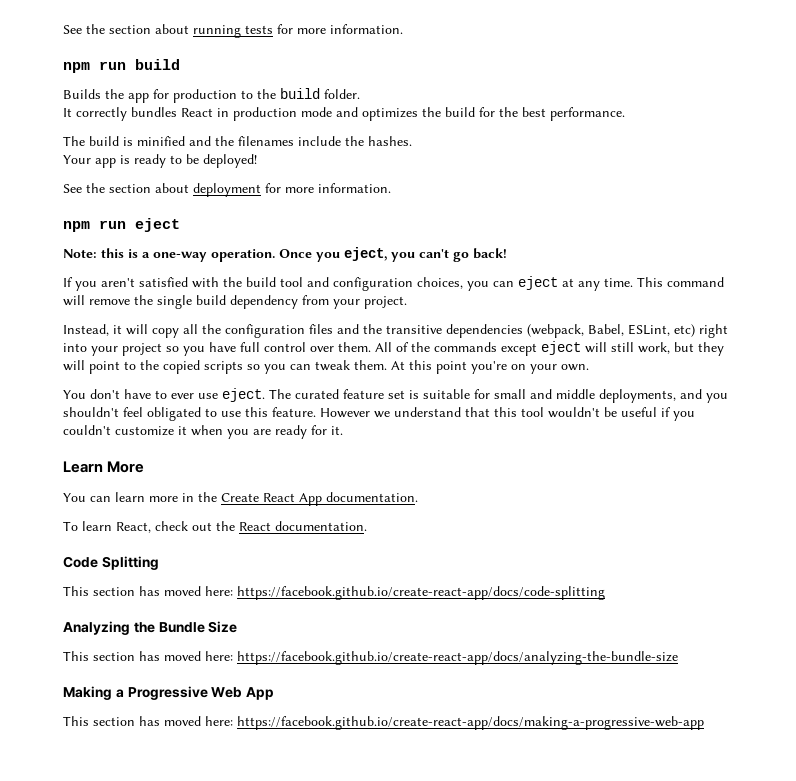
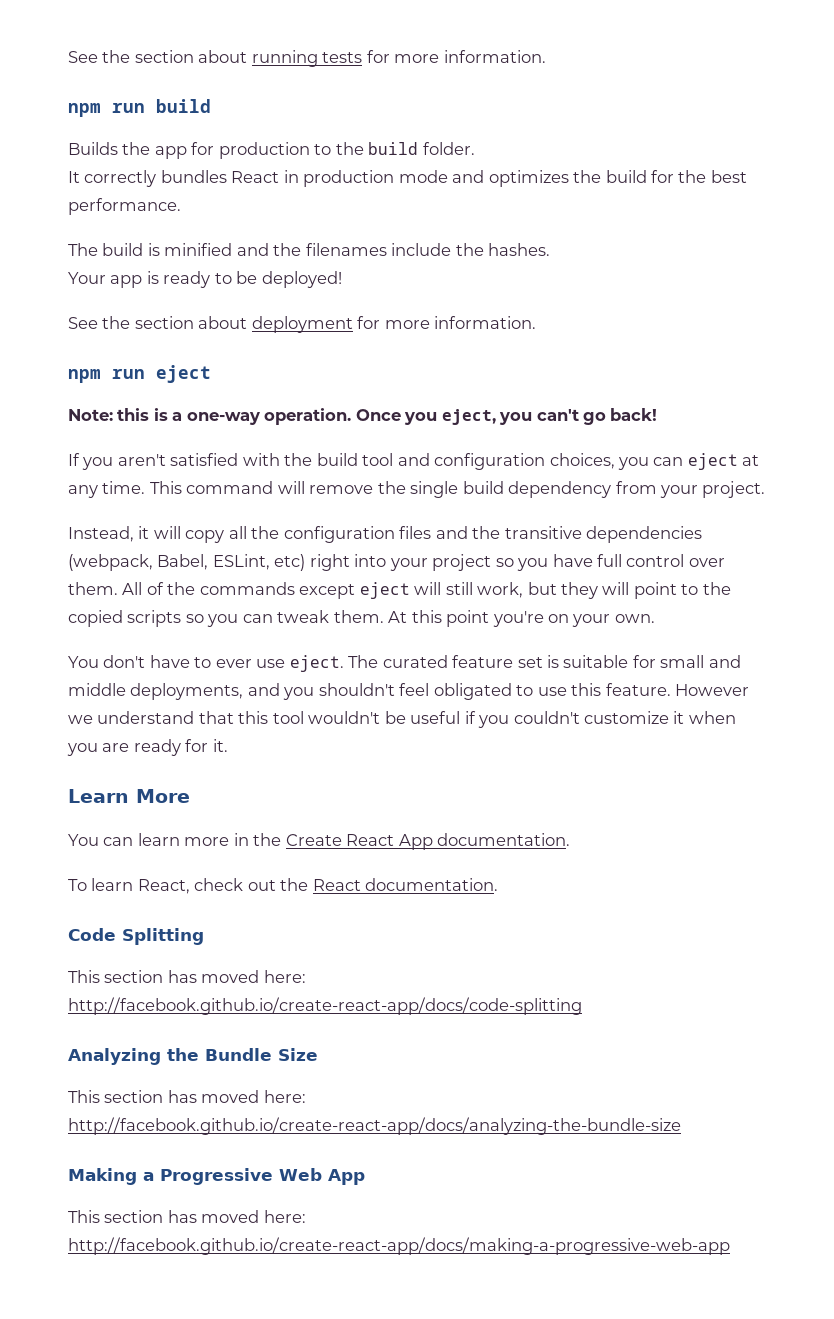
[237,586,605,600] https://facebook.github.io/create-react-app/docs/code-splitting -> [68,997,582,1015] http://facebook.github.io/create-react-app/docs/code-splitting
[237,651,678,665] https://facebook.github.io/create-react-app/docs/analyzing-the-bundle-size -> [68,1117,681,1135] http://facebook.github.io/create-react-app/docs/analyzing-the-bundle-size
[237,716,704,730] https://facebook.github.io/create-react-app/docs/making-a-progressive-web-app -> [68,1237,730,1255] http://facebook.github.io/create-react-app/docs/making-a-progressive-web-app

